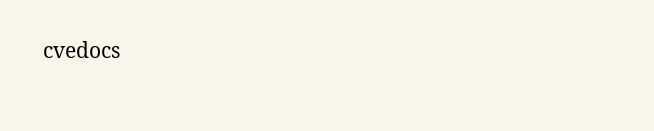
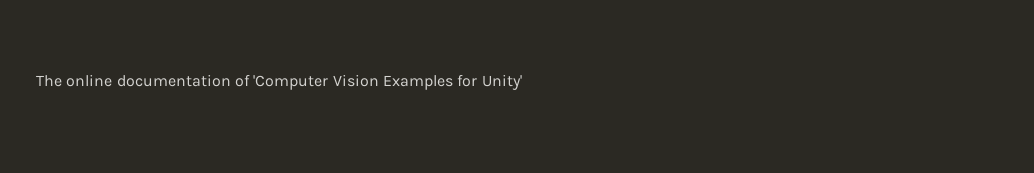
[43,41,120,58] cvedocs -> [36,74,522,90] The online documentation of 'Computer Vision Examples for Unity'

